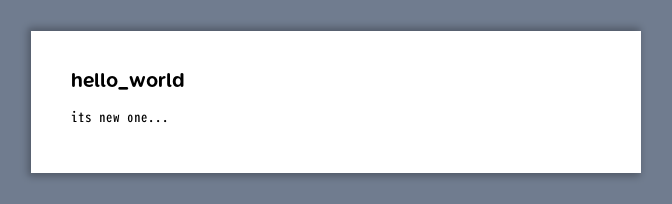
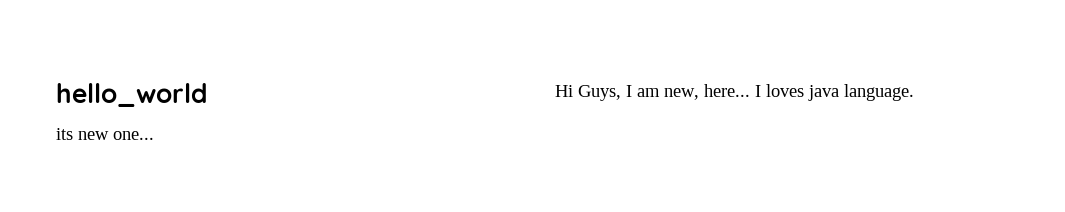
(169, 118) none -> [555,84,914,101] // Hi Guys, I am new, here... I loves java language.

